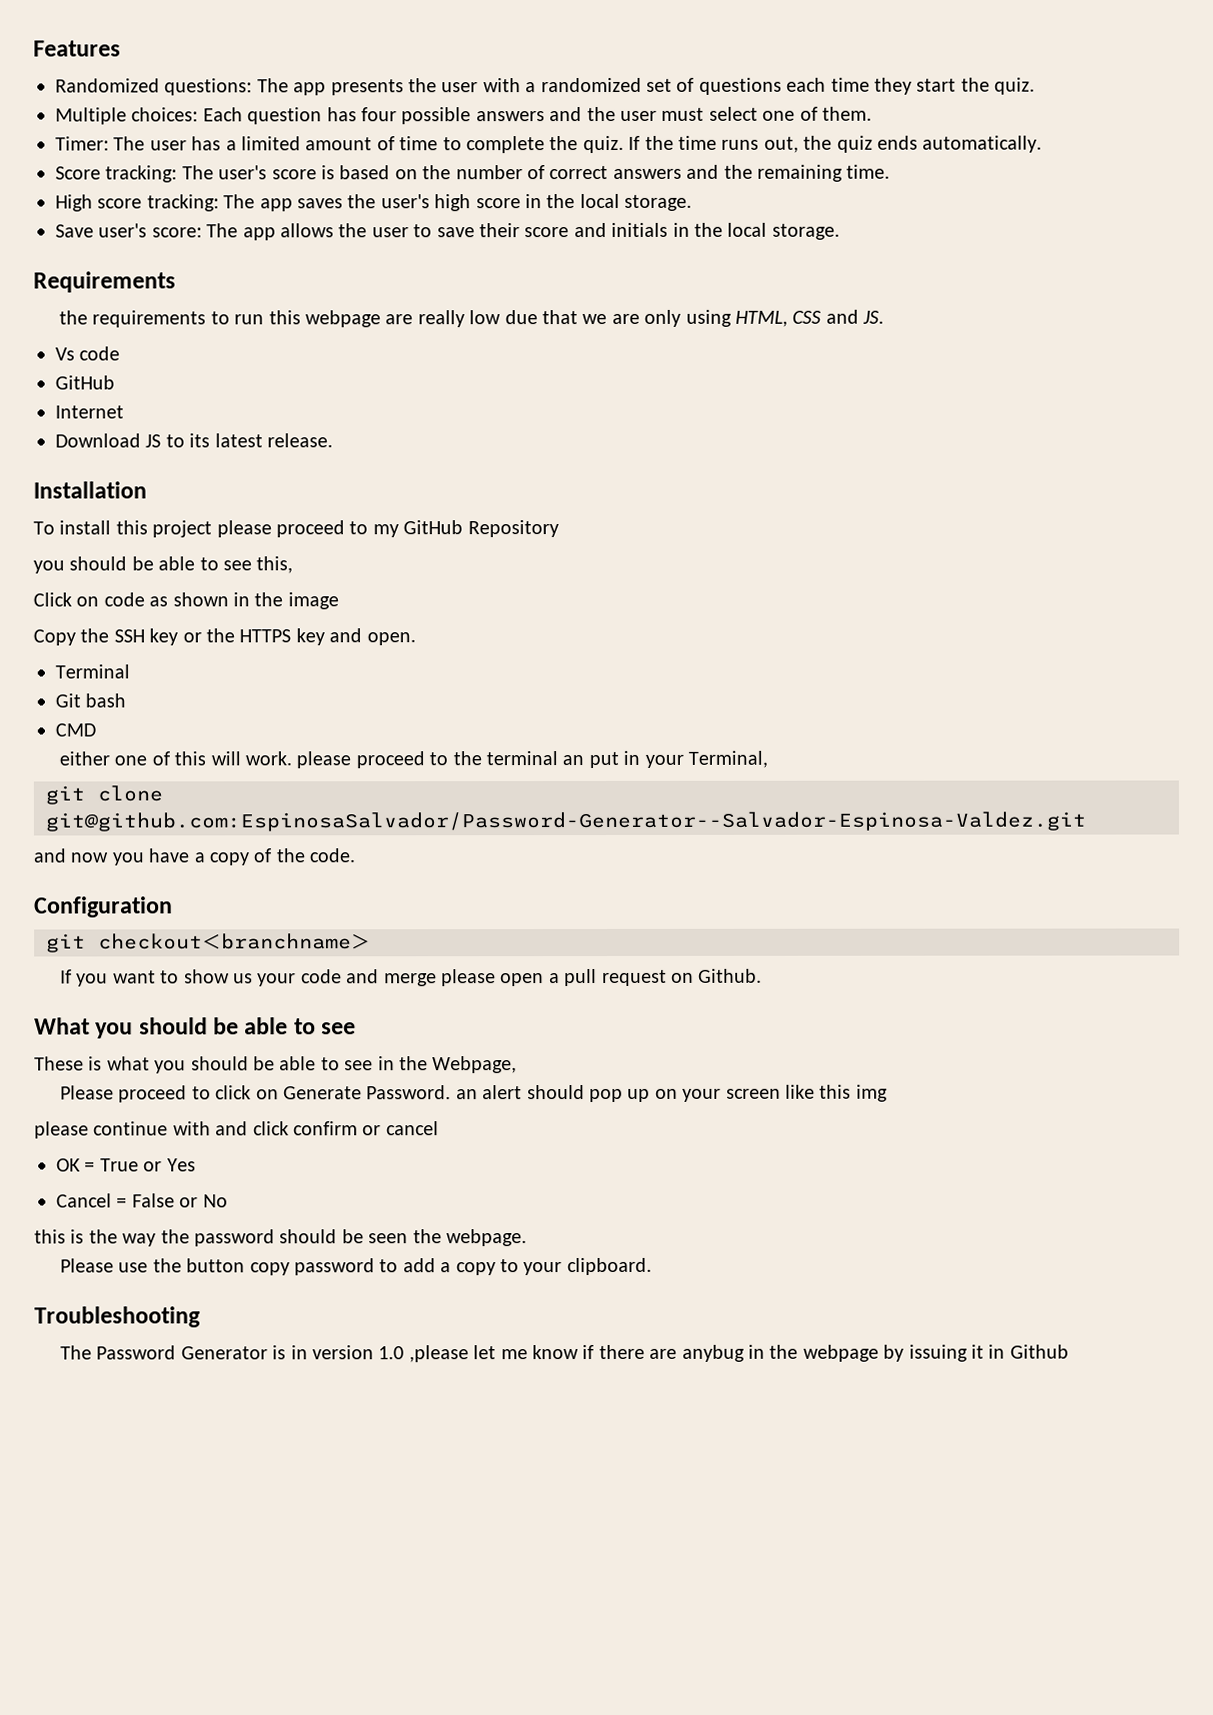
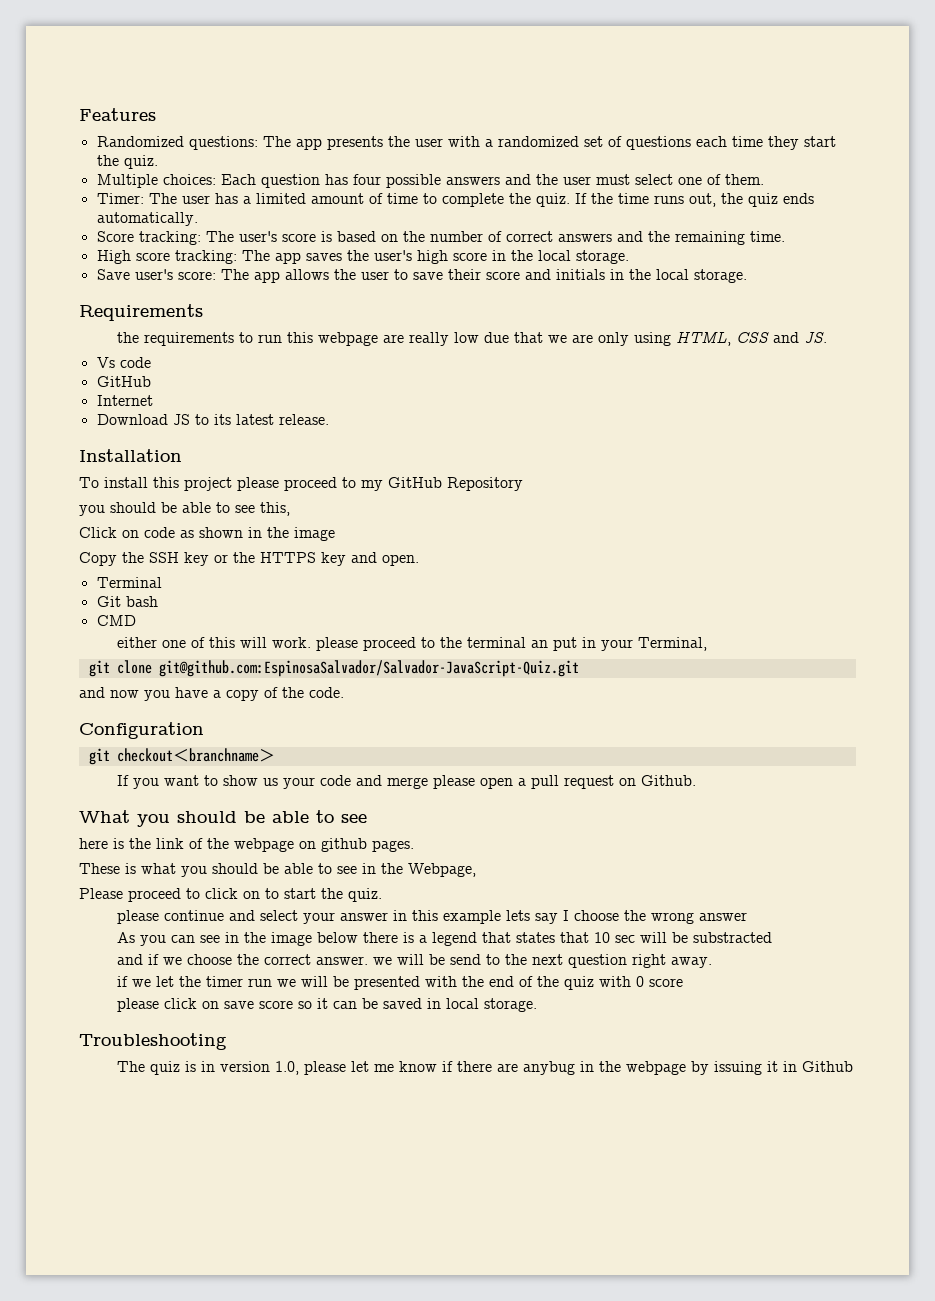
[45,811,1086,832] git@github.com:EspinosaSalvador/Password-Generator--Salvador-Espinosa-Valdez.git -> [158,660,579,677] git@github.com:EspinosaSalvador/Salvador-JavaScript-Quiz.git
(357, 1028) none -> [79,838,414,852] // here is the link of the webpage on github pages.
[283,1084,888,1103] [34,1121,439,1139] [56,1158,196,1172] [56,1193,228,1208] [34,1229,527,1247] [60,1257,652,1276] Generate Password. an alert should pop up on your screen like this img // please continue with and click confirm or cancel // OK = True or Yes // Cancel = False or No // this is the way the password should be seen the webpage. // Please use the button copy password to add a copy to your clipboard. -> [265,888,382,902] [116,910,747,924] [116,932,772,946] [116,954,712,968] [116,976,683,990] [116,998,537,1012] to start the quiz. // please continue and select your answer in this example lets say I choose the wrong answer // As you can see in the image below there is a legend that states that 10 sec will be substracted // and if we choose the correct answer. we will be send to the next question right away. // if we let the timer run we will be presented with the end of the quiz with 0 score // please click on save score so it can be saved in local storage.
[96,1345,268,1360] Password Generator -> [149,1061,180,1075] quiz
[378,1345,469,1363] 1.0 ,please -> [274,1061,346,1075] 1.0, please

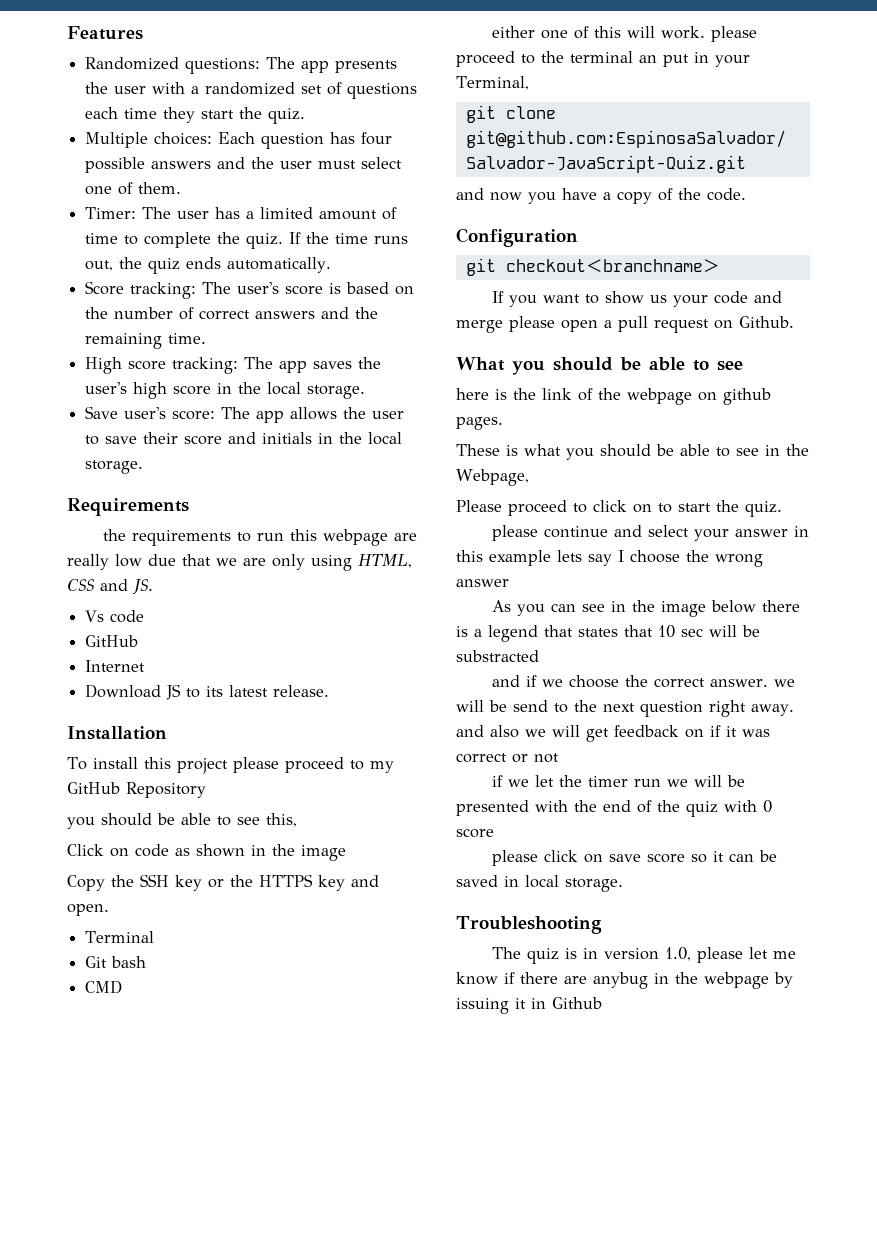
(712, 962) none -> [456,725,770,742] [456,753,559,763] and also we will get feedback on if it was correct or not

